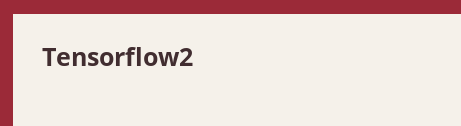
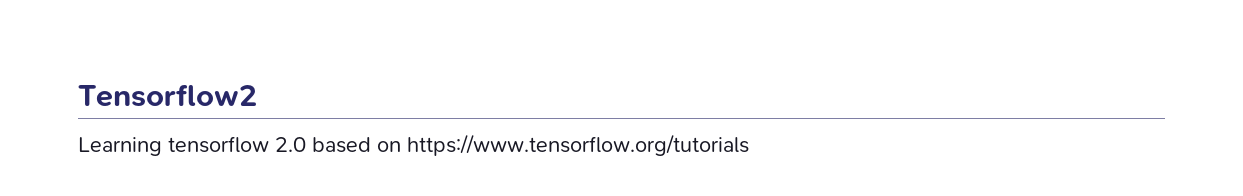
(193, 56) none -> [78,134,749,156] // Learning tensorflow 2.0 based on https://www.tensorflow.org/tutorials

